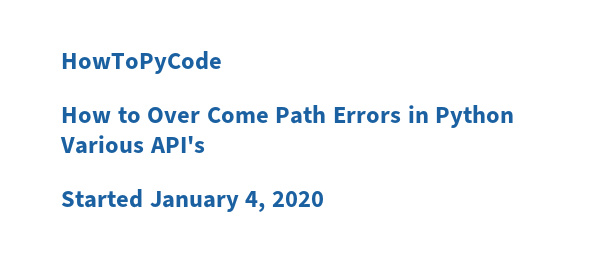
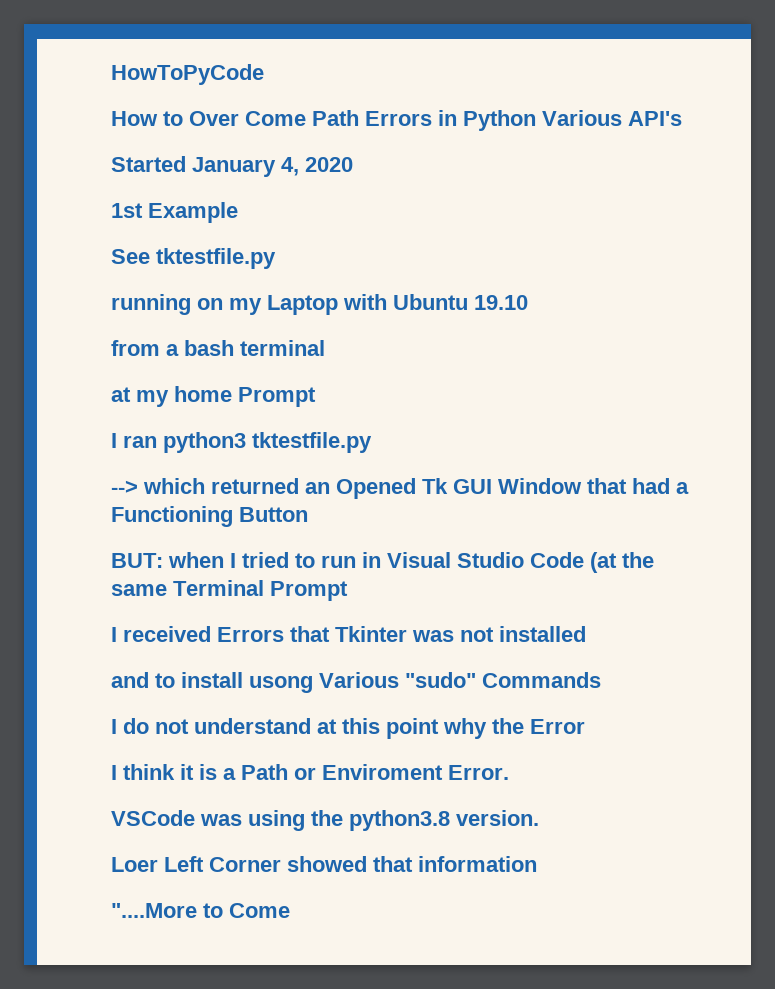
(324, 199) none -> [111,202,238,223] [111,248,276,269] [111,294,528,315] [111,340,325,356] [111,386,316,407] [111,432,372,453] [111,478,689,499] [111,506,308,527] [111,552,654,573] [111,580,348,601] [111,626,586,642] [111,672,601,693] [111,718,585,739] [111,764,509,780] [111,810,539,831] [111,856,537,872] [111,903,290,918] // 1st Example // See tktestfile.py // running on my Laptop with Ubuntu 19.10 // from a bash terminal // at my home Prompt // I ran python3 tktestfile.py // --> which returned an Opened Tk GUI Window that had a Functioning Button // BUT: when I tried to run in Visual Studio Code (at the same Terminal Prompt // I received Errors that Tkinter was not installed // and to install usong Various "sudo" Commands // I do not understand at this point why the Error // I think it is a Path or Enviroment Error. // VSCode was using the python3.8 version. // Loer Left Corner showed that information // "....More to Come

